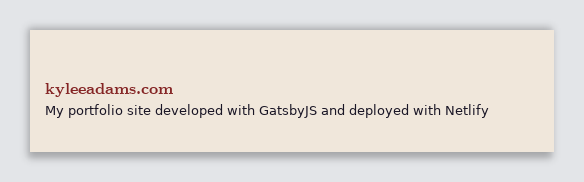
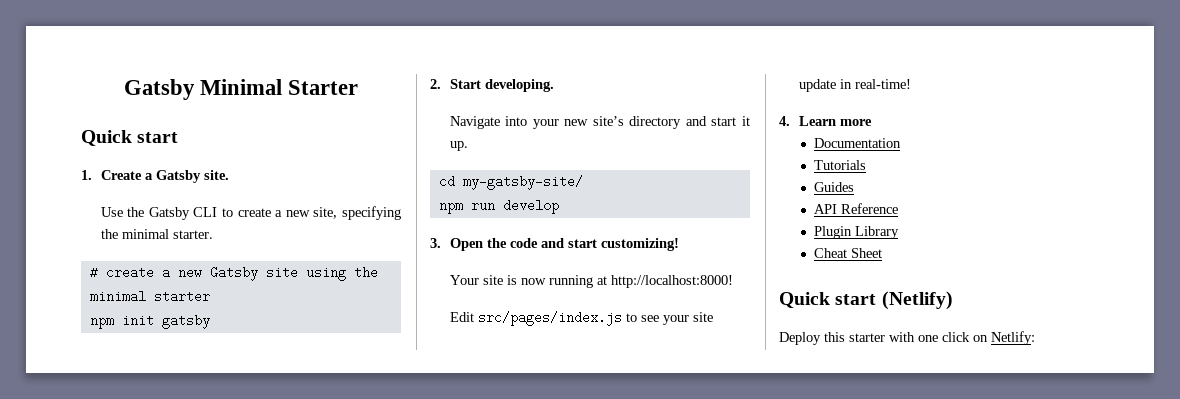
[45,83,173,97] [45,104,489,118] kyleeadams.com // My portfolio site developed with GatsbyJS and deployed with Netlify -> [123,79,359,100] [81,130,179,146] [81,170,229,183] [100,206,401,220] [100,229,213,239] [89,266,378,281] [89,290,210,303] [89,314,210,329] [430,79,554,92] [449,116,750,129] [449,141,468,151] [438,175,583,190] [438,199,559,214] [430,238,679,251] [449,275,733,288] [449,311,713,326] [798,79,911,92] [779,116,872,126] [814,138,902,148] [814,160,867,170] [814,182,855,192] [814,203,899,214] [814,226,900,239] [814,248,883,258] [779,291,953,310] [779,331,1035,345] Gatsby Minimal Starter // Quick start // 1. Create a Gatsby site. // Use the Gatsby CLI to create a new site, specifying the minimal starter. // # create a new Gatsby site using the minimal starter // npm init gatsby // 2. Start developing. // Navigate into your new site’s directory and start it up. // cd my-gatsby-site/ // npm run develop // 3. Open the code and start customizing! // Your site is now running at http://localhost:8000! // Edit src/pages/index.js to see your site update in real-time! // 4. Learn more // Documentation // Tutorials // Guides // API Reference // Plugin Library // Cheat Sheet // Quick start (Netlify) // Deploy this starter with one click on Netlify:

